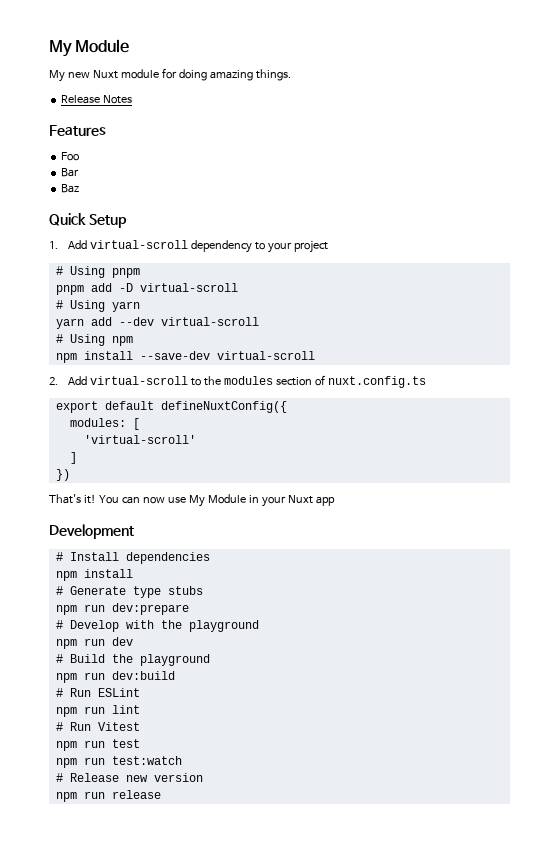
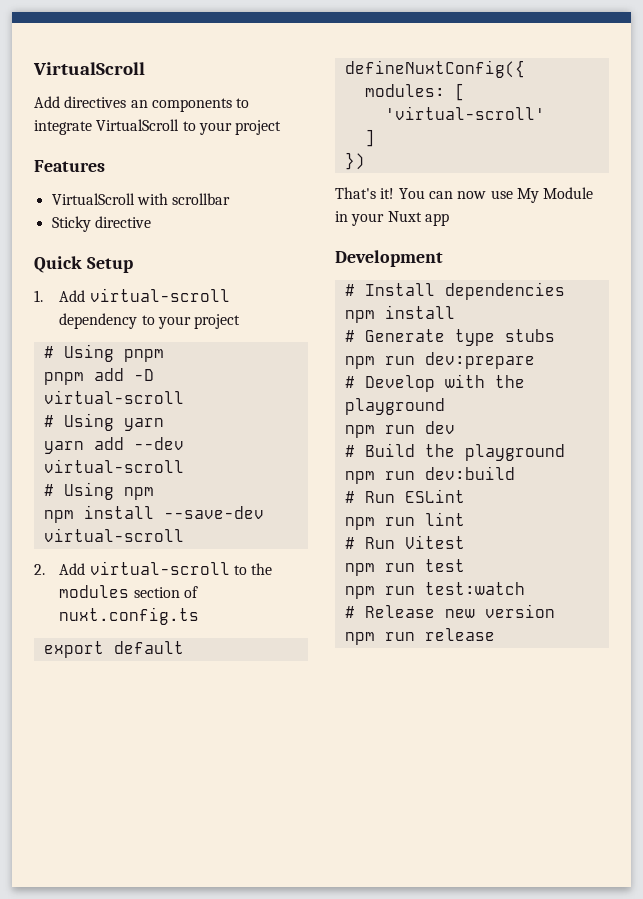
[49,39,130,57] [49,68,291,82] [61,95,133,104] [49,125,106,136] [61,152,80,161] [61,168,80,177] [61,184,80,193] My Module // My new Nuxt module for doing amazing things. // Release Notes // Features // Foo // Bar // Baz -> [33,62,145,75] [34,96,250,112] [34,119,282,135] [34,160,105,172] [51,193,231,205] [51,216,151,232] VirtualScroll // Add directives an components to integrate VirtualScroll to your project // Features // VirtualScroll with scrollbar // Sticky directive

